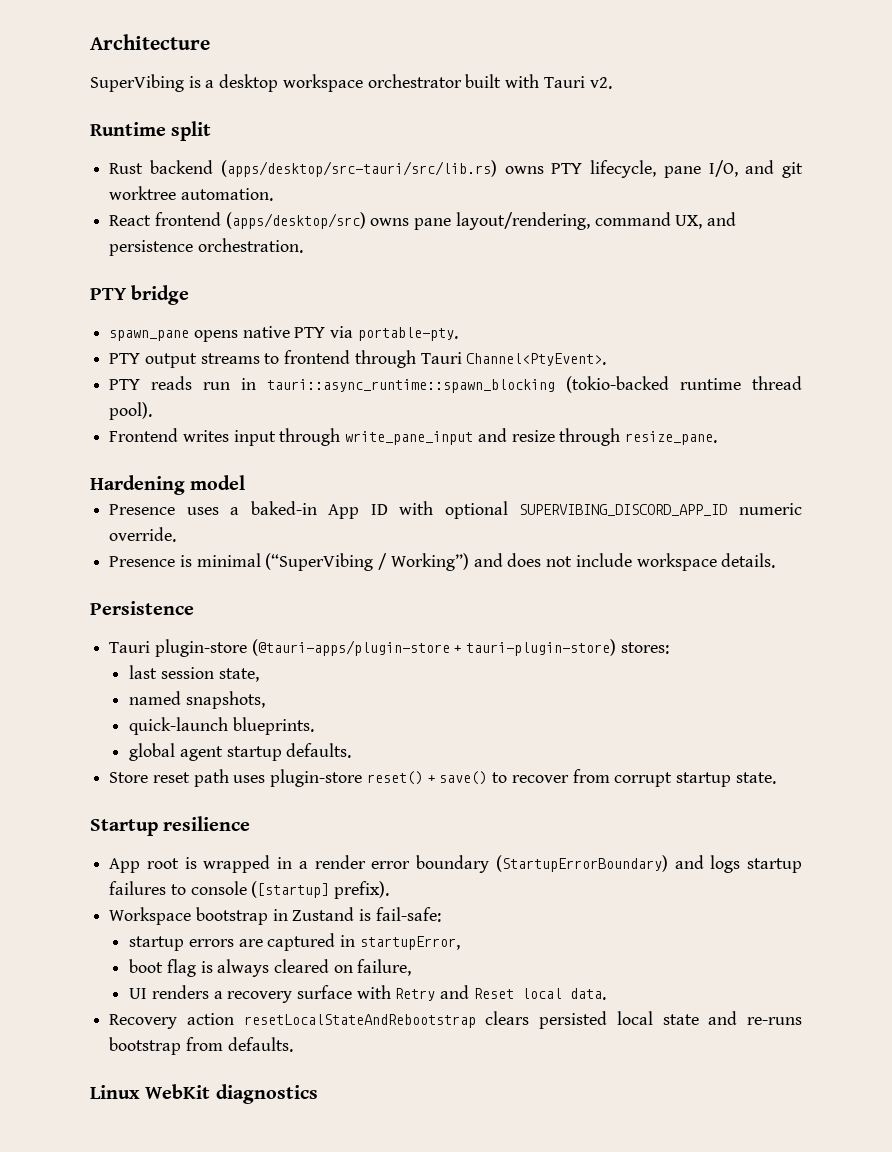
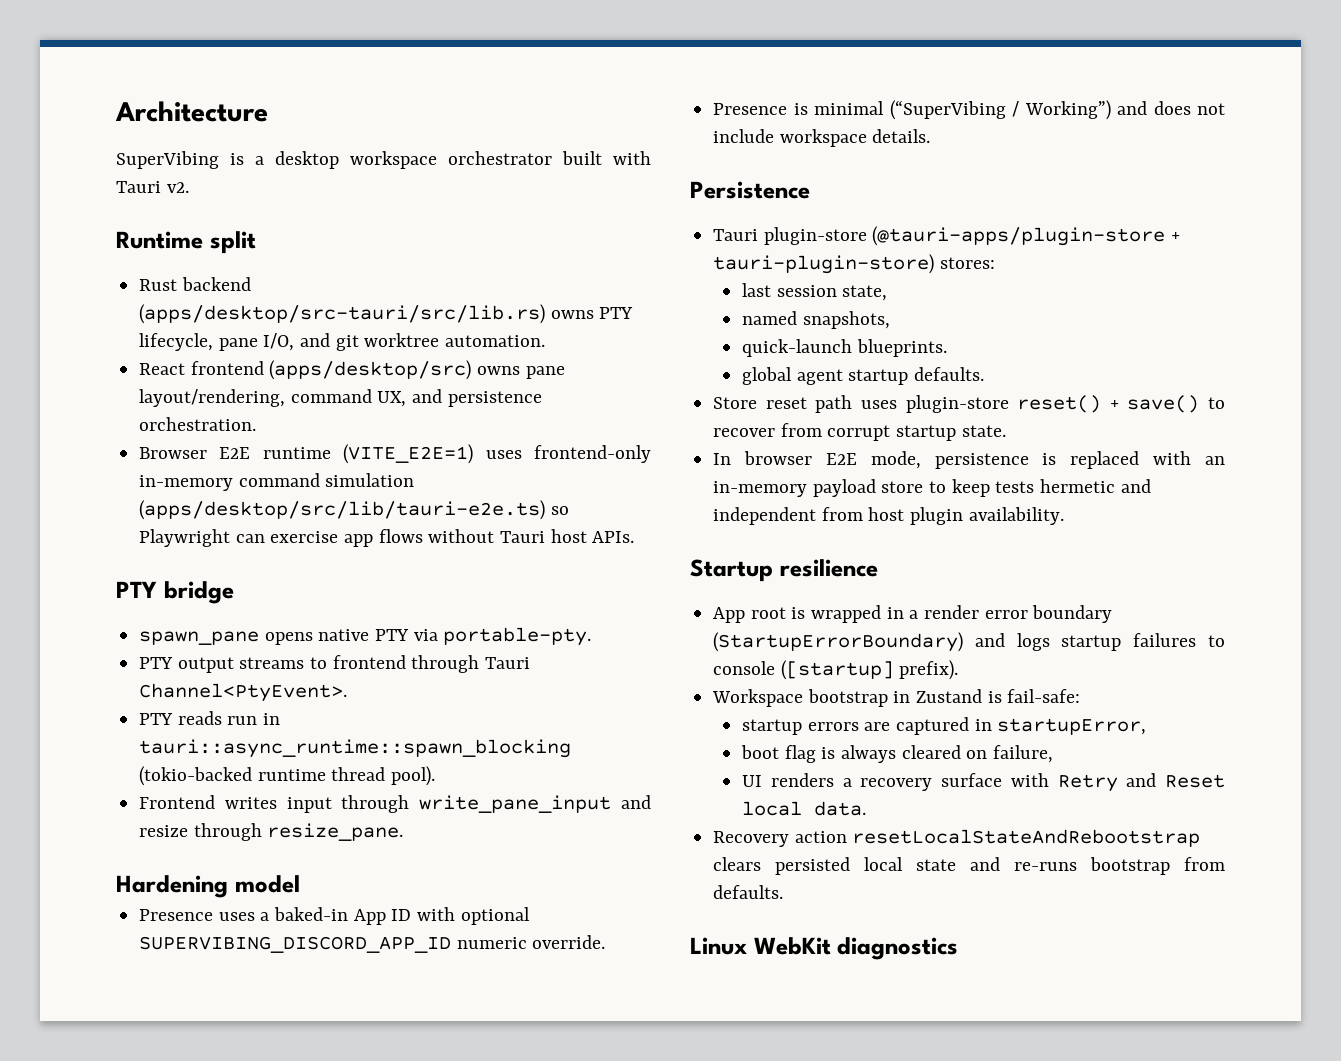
(303, 245) none -> [139,444,651,464] [139,473,415,491] [139,500,569,520] [139,529,635,547] // Browser E2E runtime (VITE_E2E=1) uses frontend-only in-memory command simulation (apps/desktop/src/lib/tauri-e2e.ts) so Playwright can exercise app flows without Tauri host APIs.
(776, 778) none -> [713,451,1225,469] [713,479,1151,497] [713,507,1064,525] // In browser E2E mode, persistence is replaced with an in-memory payload store to keep tests hermetic and independent from host plugin availability.

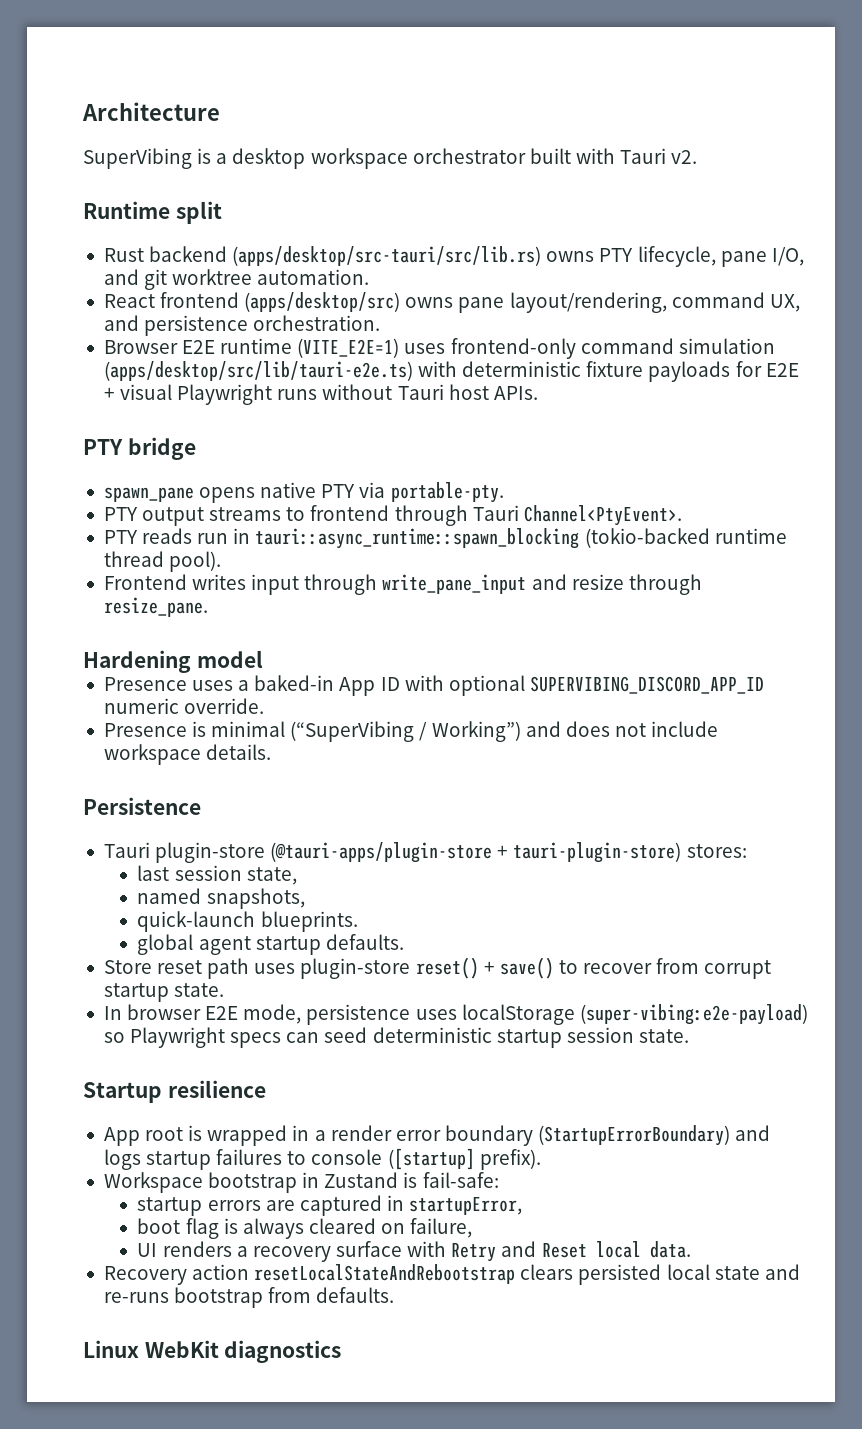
[139,475,234,491] in-memory -> (576, 348) none
[550,506,569,515] [139,529,423,547] so Playwright can exercise app flows -> [418,361,799,382] [103,384,318,405] with deterministic fixture payloads for E2E + visual Playwright runs
[1042,451,1225,469] [713,479,1151,497] [713,507,1064,525] is replaced with an in-memory payload store to keep tests hermetic and independent from host plugin availability. -> [415,1004,808,1025] [103,1027,689,1048] uses localStorage (super-vibing:e2e-payload) so Playwright specs can seed deterministic startup session state.

